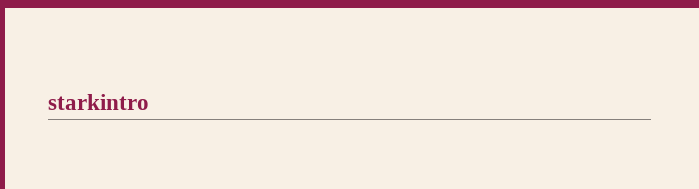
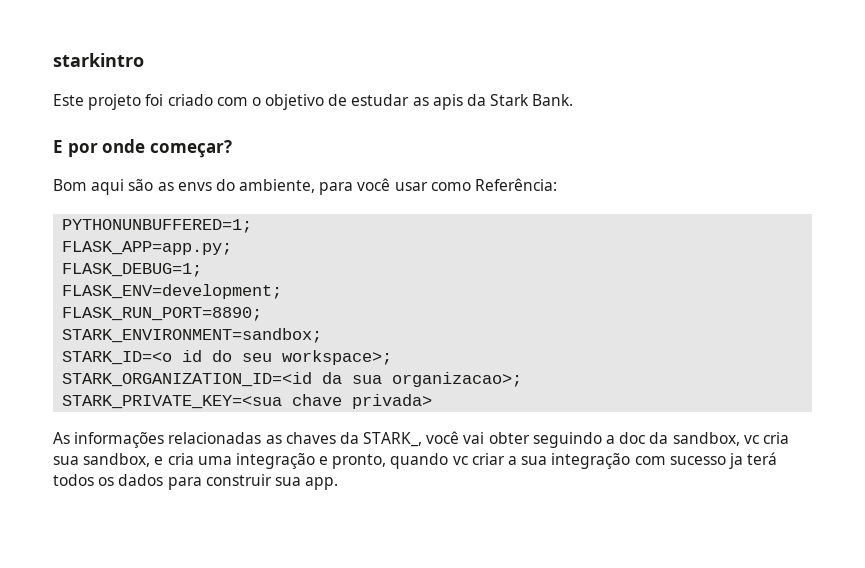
(149, 102) none -> [53,94,574,110] [53,139,232,158] [53,178,558,195] [62,219,253,233] [62,241,233,255] [62,263,203,277] [62,284,283,299] [62,307,263,321] [62,328,323,343] [62,350,393,365] [62,372,523,387] [62,394,433,409] [53,431,789,448] [53,452,778,469] [53,474,339,490] // Este projeto foi criado com o objetivo de estudar as apis da Stark Bank. // E por onde começar? // Bom aqui são as envs do ambiente, para você usar como Referência: // PYTHONUNBUFFERED=1; // FLASK_APP=app.py; // FLASK_DEBUG=1; // FLASK_ENV=development; // FLASK_RUN_PORT=8890; // STARK_ENVIRONMENT=sandbox; // STARK_ID=<o id do seu workspace>; // STARK_ORGANIZATION_ID=<id da sua organizacao>; // STARK_PRIVATE_KEY=<sua chave privada> // As informações relacionadas as chaves da STARK_, você vai obter seguindo a doc da sandbox, vc cria sua sandbox, e cria uma integração e pronto, quando vc criar a sua integração com sucesso ja terá todos os dados para construir sua app.

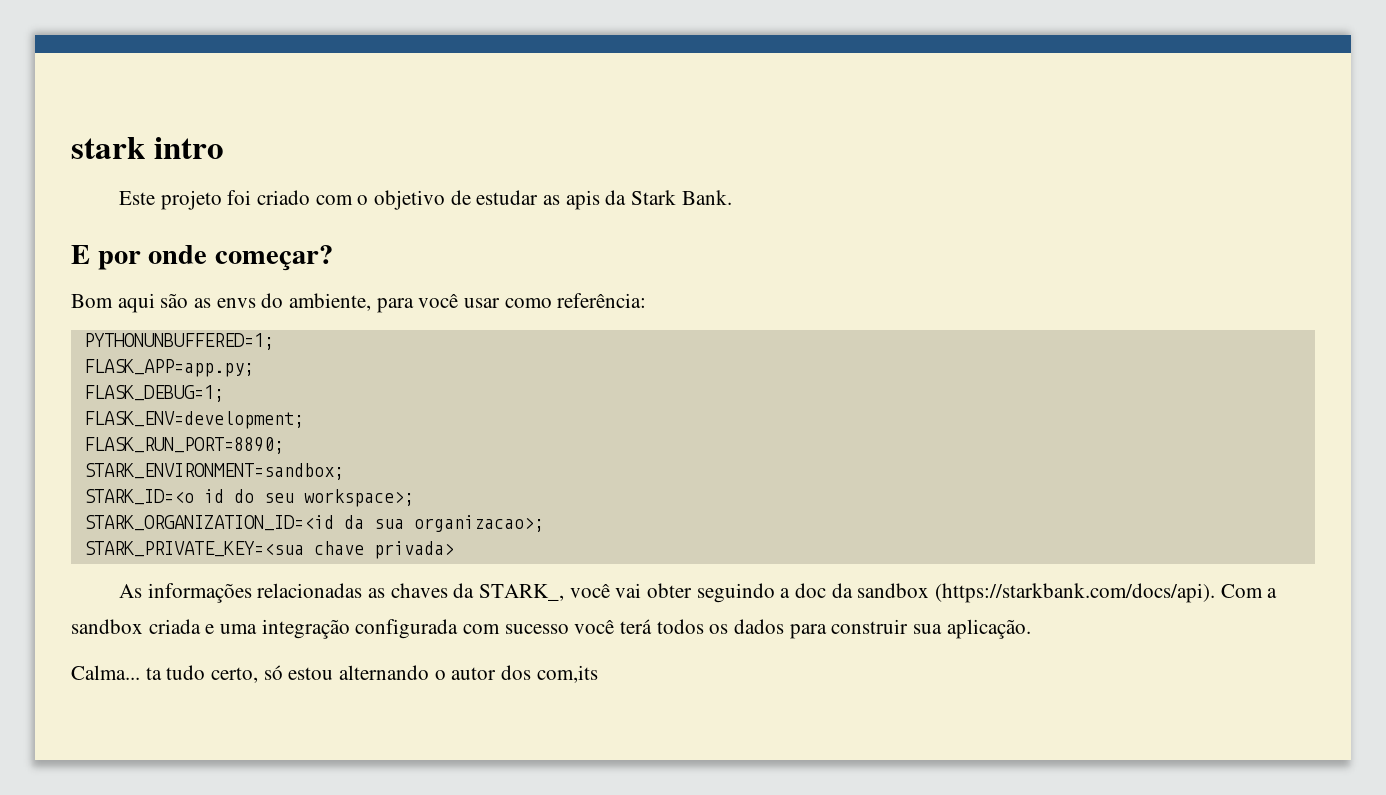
[53,53,144,67] starkintro -> [71,137,224,159] stark intro
[475,178,558,191] Referência: -> [557,293,647,308] referência:
[672,432,789,446] [53,453,631,469] sandbox, vc cria sua sandbox, e cria uma integração e pronto, quando vc criar a sua integração -> [857,583,1278,603] [71,619,459,639] sandbox (https://starkbank.com/docs/api). Com a sandbox criada e uma integração configurada
[728,453,743,469] ja -> [574,620,615,634] você
[305,477,339,490] app. -> [946,619,1031,639] [71,665,598,683] aplicação. // Calma... ta tudo certo, só estou alternando o autor dos com,its

